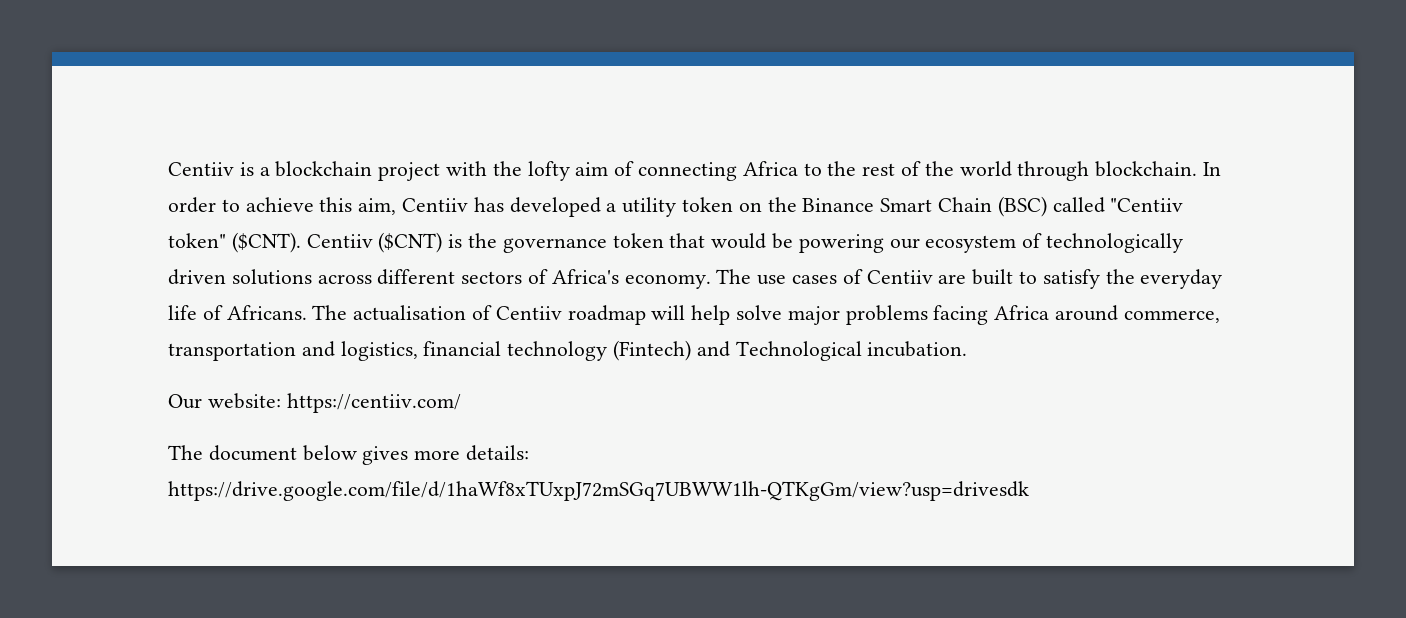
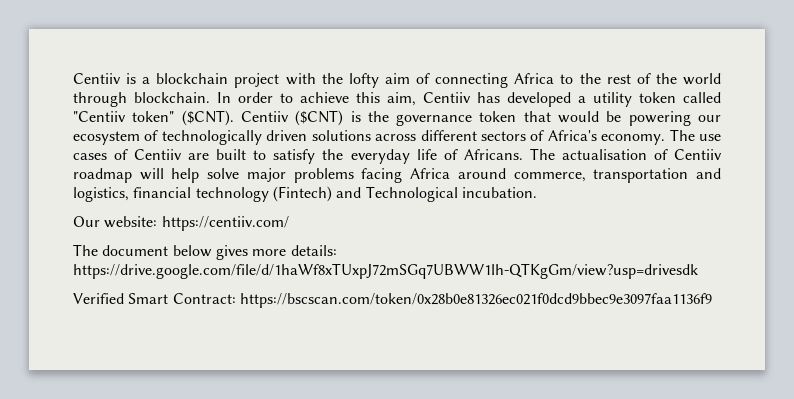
[738,196,1047,217] on the Binance Smart Chain (BSC) -> (676, 97) none
(1029, 491) none -> [73,293,712,308] // Verified Smart Contract: https://bscscan.com/token/0x28b0e81326ec021f0dcd9bbec9e3097faa1136f9

